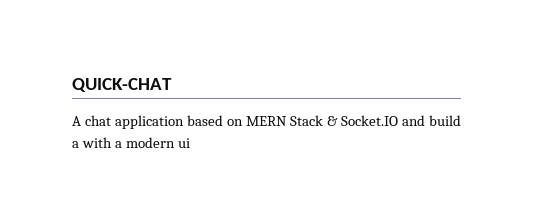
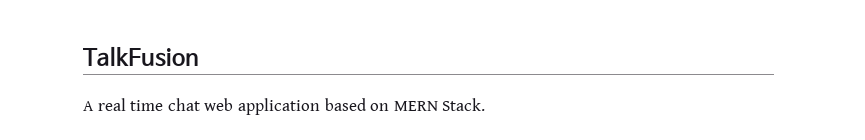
[72,78,172,92] QUICK-CHAT -> [83,46,199,67] TalkFusion
[85,115,461,129] [72,137,190,148] chat application based on MERN Stack & Socket.IO and build a with a modern ui -> [97,98,486,115] real time chat web application based on MERN Stack.

